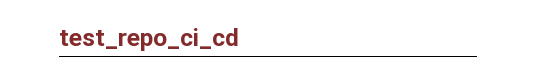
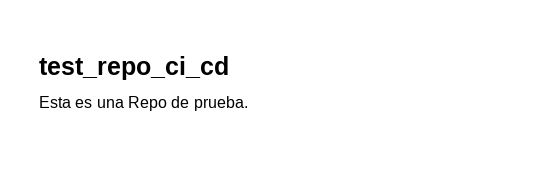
(239, 39) none -> [39,96,248,111] // Esta es una Repo de prueba.

